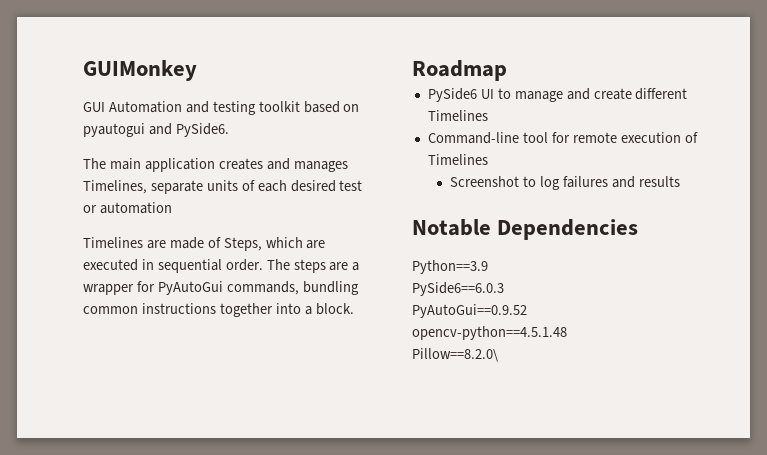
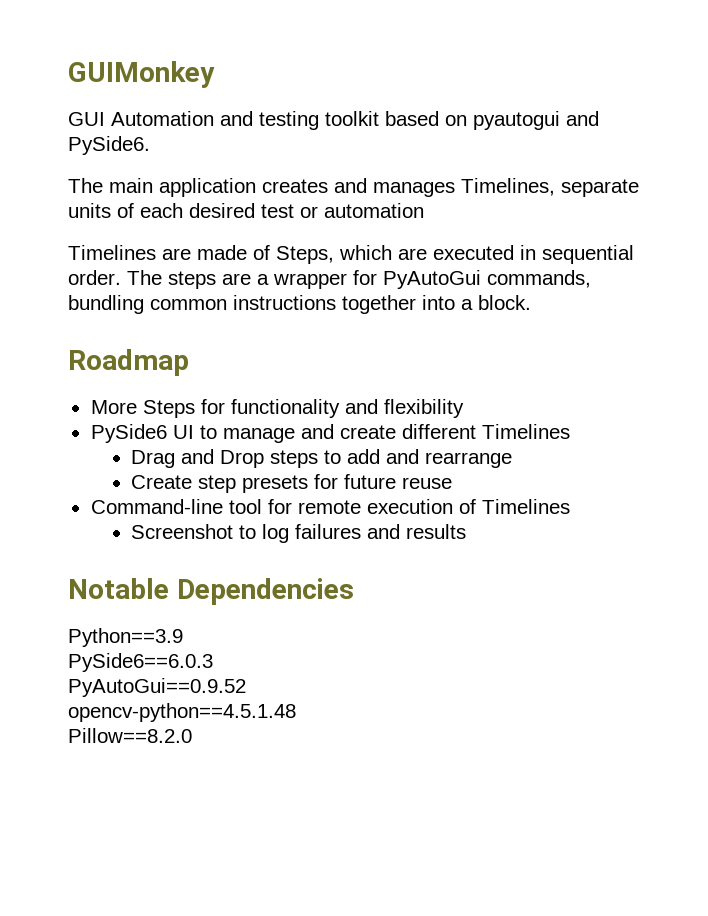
(507, 70) none -> [90,399,464,418] // More Steps for functionality and flexibility
(488, 115) none -> [131,449,513,468] [131,474,453,493] // Drag and Drop steps to add and rearrange // Create step presets for future reuse
[412,348,498,362] Pillow==8.2.0\ -> [68,728,192,743] Pillow==8.2.0

